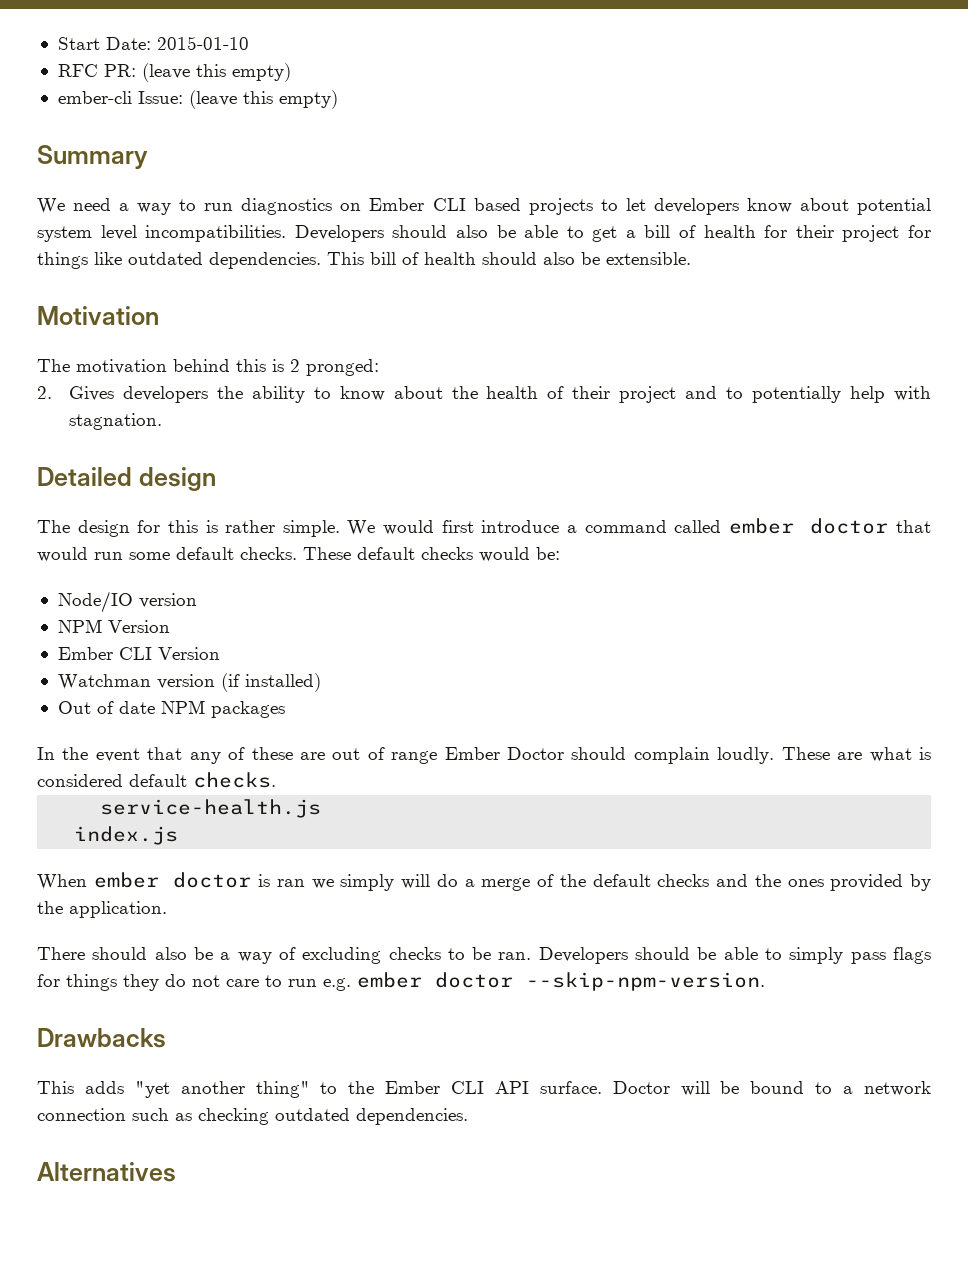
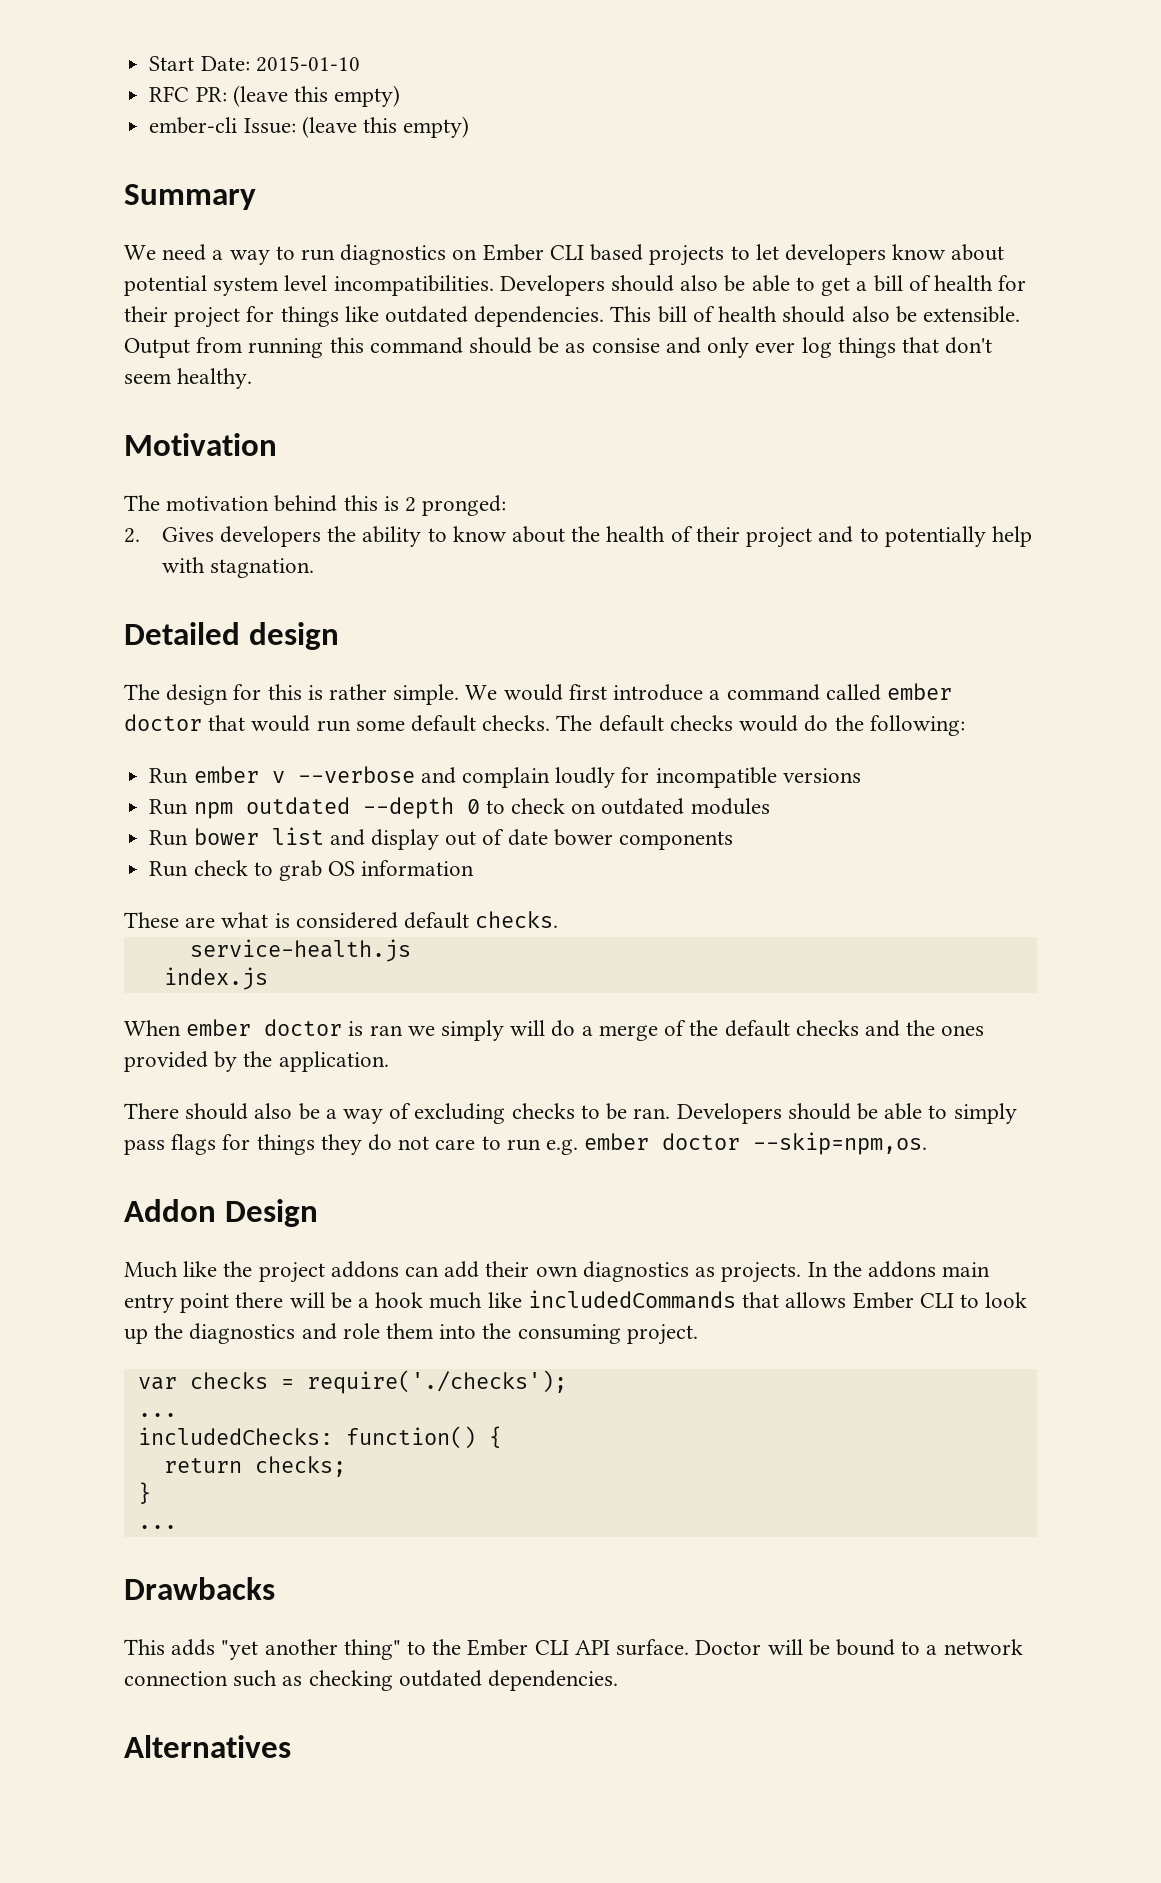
(691, 258) none -> [124,337,993,358] [124,368,253,389] Output from running this command should be as consise and only ever log things that don't seem healthy.
[303,547,351,560] These -> [556,715,593,731] The
[536,547,560,560] [57,591,197,613] [57,619,170,633] [57,647,220,660] [57,673,321,692] [57,700,285,718] [37,747,775,764] be: // Node/IO version // NPM Version // Ember CLI Version // Watchman version (if installed) // Out of date NPM packages // In the event that any of these are out of range Ember Doctor should complain loudly. -> [804,715,965,736] [149,766,861,788] [149,797,770,819] [149,827,733,850] [149,860,475,881] do the following: // Run ember v --verbose and complain loudly for incompatible versions // Run npm outdated --depth 0 to check on outdated modules // Run bower list and display out of date bower components // Run check to grab OS information //
[526,972,765,991] --skip-npm-version. -> [753,1132,928,1155] [124,1199,318,1227] [124,1261,991,1283] [124,1290,1028,1313] [124,1323,698,1345] [137,1370,567,1394] [137,1413,177,1417] [137,1426,502,1449] [163,1456,346,1477] [137,1482,151,1504] [137,1525,177,1529] --skip=npm,os. // Addon Design // Much like the project addons can add their own diagnostics as projects. In the addons main entry point there will be a hook much like includedCommands that allows Ember CLI to look up the diagnostics and role them into the consuming project. // var checks = require('./checks'); // ... // includedChecks: function() { // return checks; // } // ...

